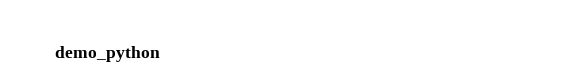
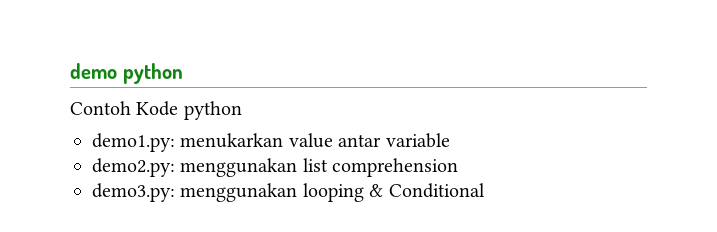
[55,46,160,62] demo_python -> [70,63,183,84] [70,101,242,120] [92,133,450,152] [92,158,459,177] [92,183,485,202] demo python // Contoh Kode python // demo1.py: menukarkan value antar variable // demo2.py: menggunakan list comprehension // demo3.py: menggunakan looping & Conditional

